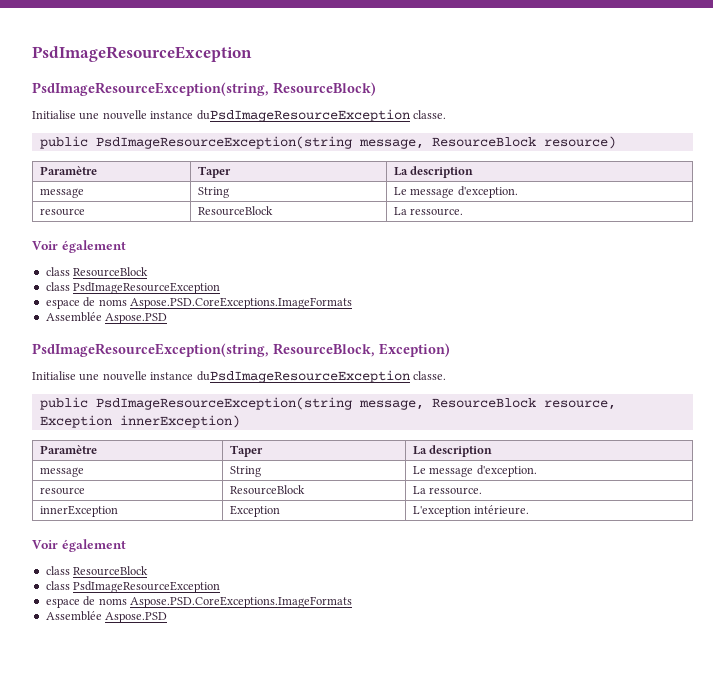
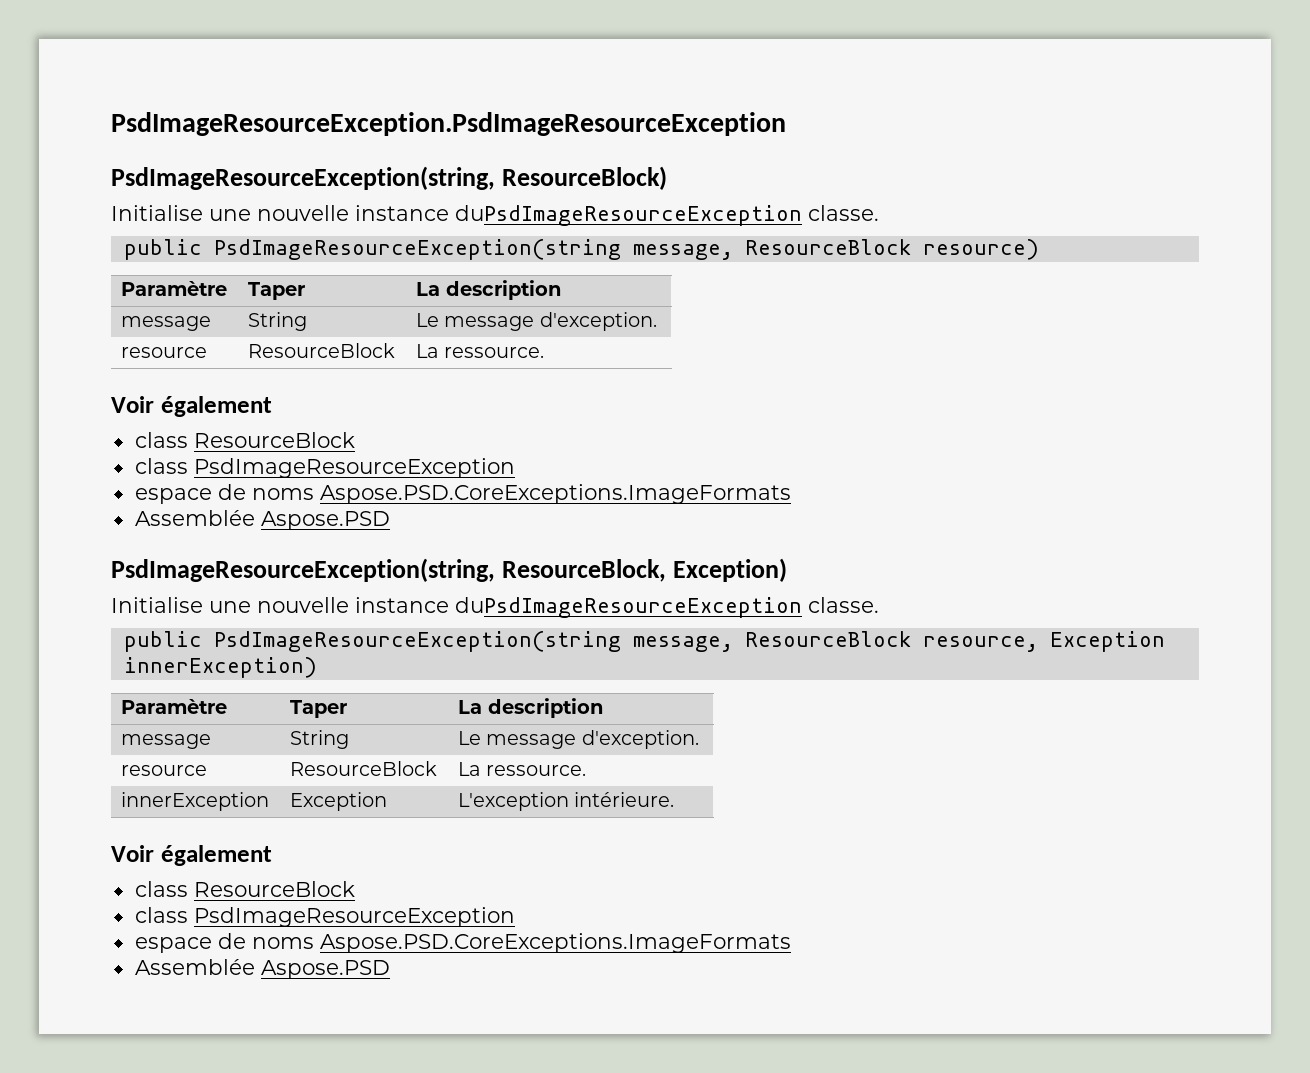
[32,46,252,62] PsdImageResourceException -> [111,112,786,136] PsdImageResourceException.PsdImageResourceException

